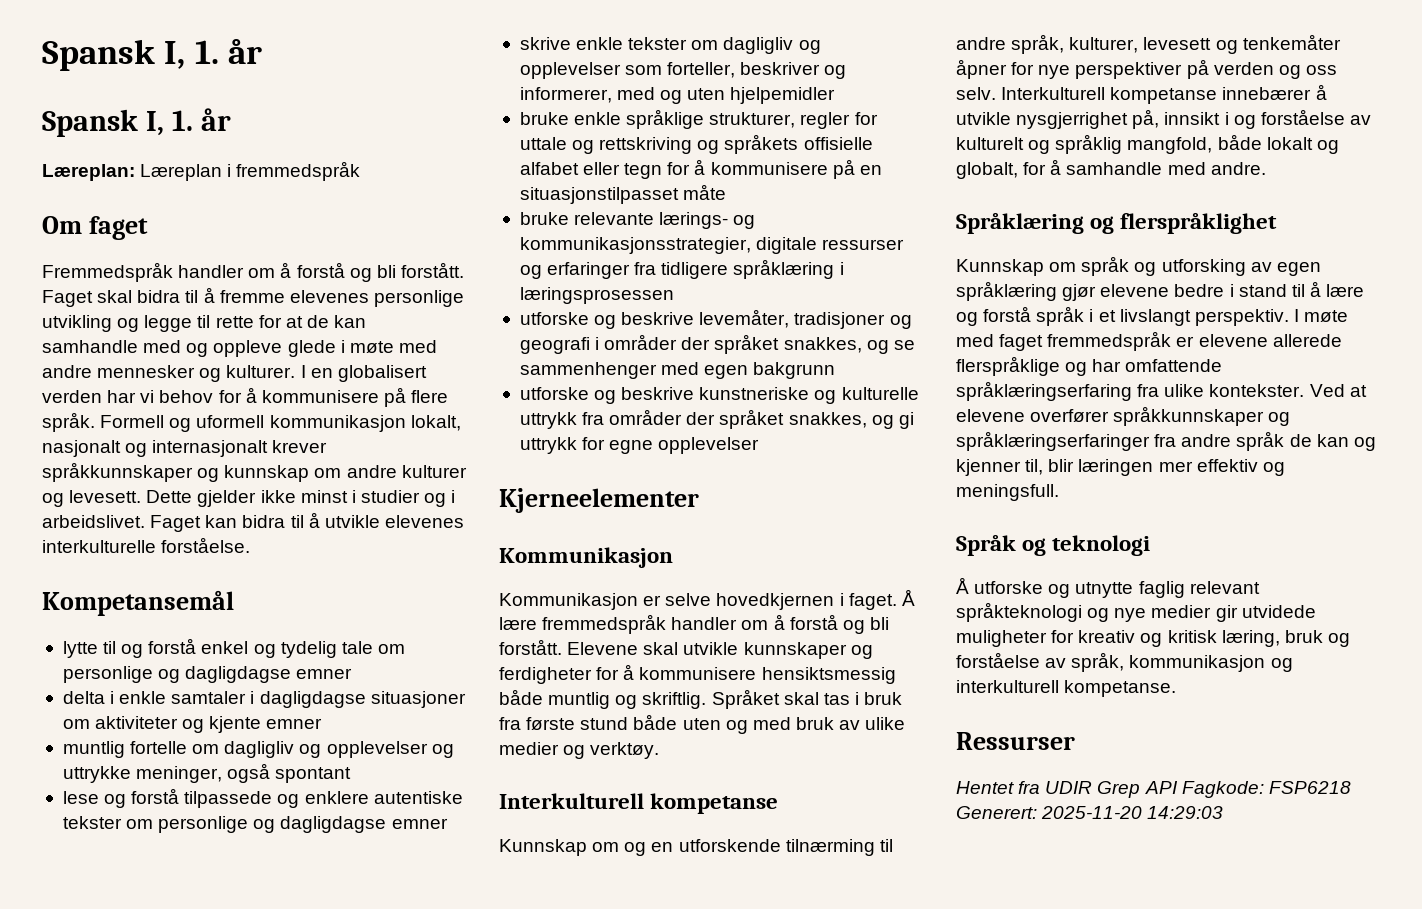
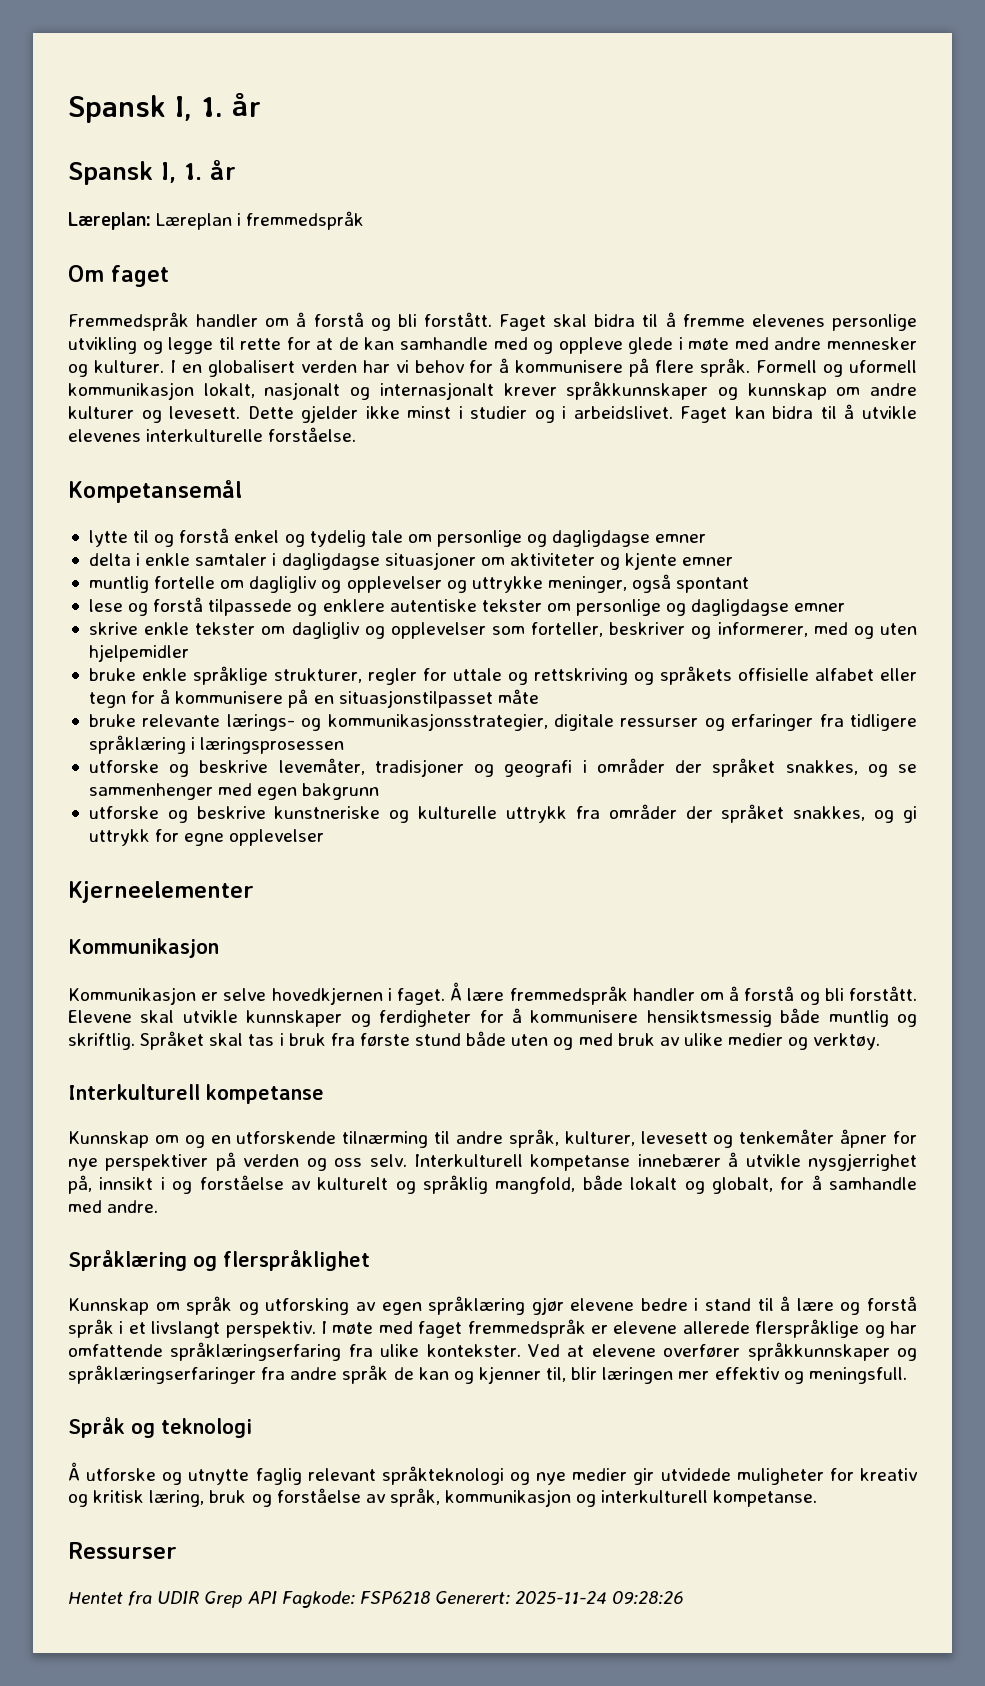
[1041,806,1224,819] 2025-11-20 14:29:03 -> [515,1591,684,1605] 2025-11-24 09:28:26

